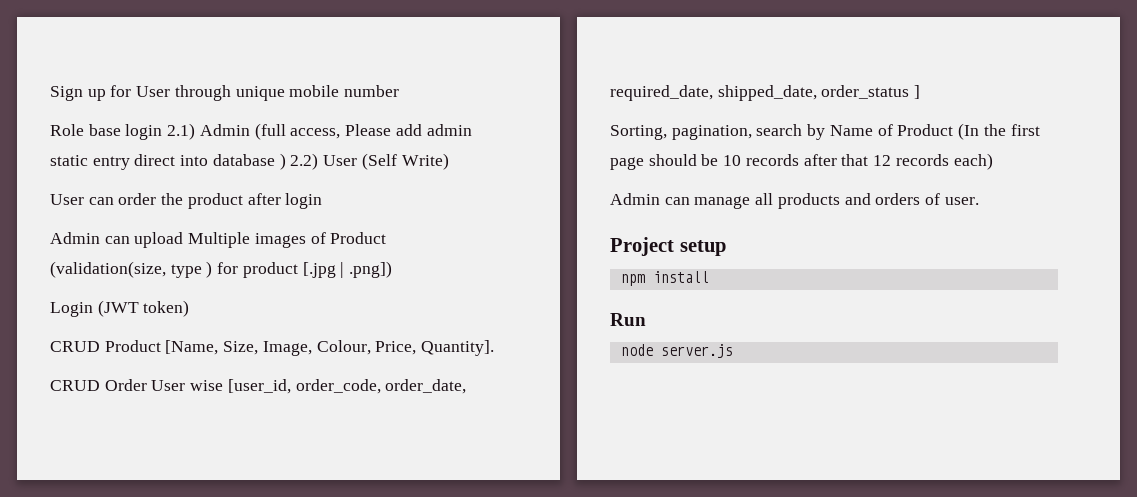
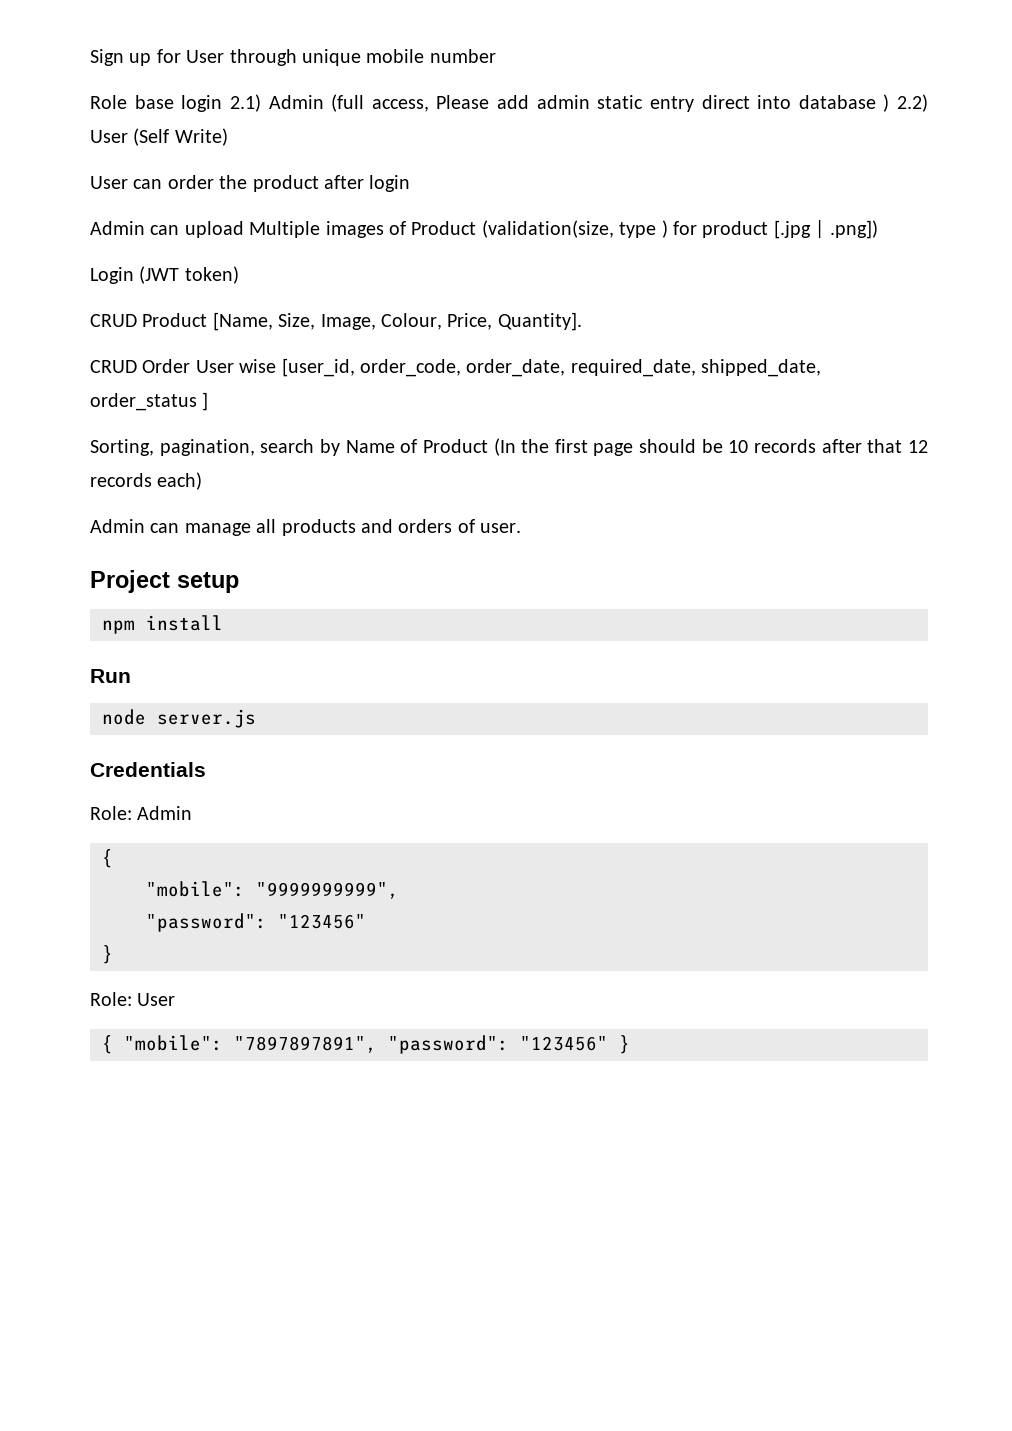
(733, 351) none -> [90,762,206,777] [90,806,193,820] [102,849,113,868] [146,881,399,899] [146,913,366,932] [102,945,113,964] [90,992,176,1006] [102,1035,630,1054] // Credentials // Role: Admin // { // "mobile": "9999999999", // "password": "123456" // } // Role: User // { "mobile": "7897897891", "password": "123456" }

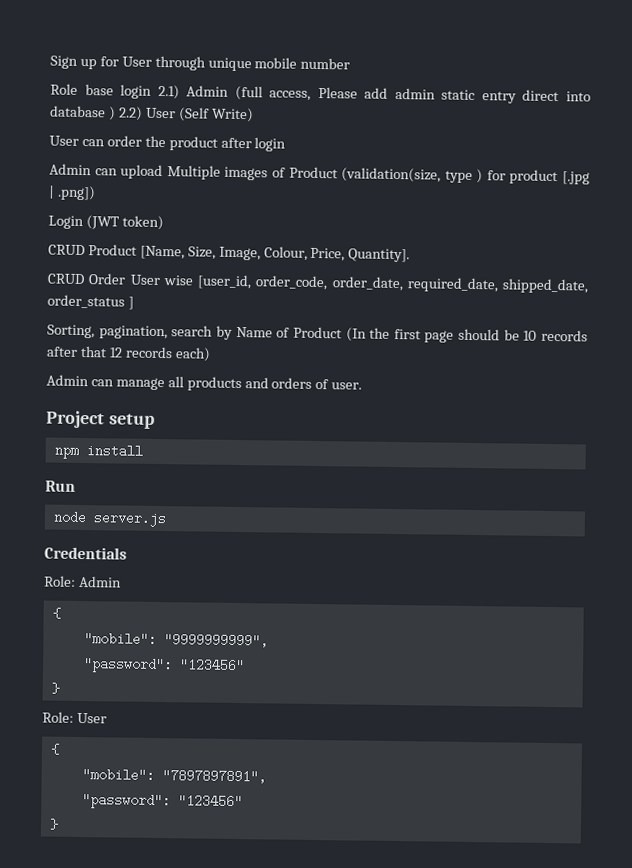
(113, 1044) none -> (60, 749) //
[388,1035,608,1054] "password": "123456" -> [81,793,243,810] // "password": "123456" //

